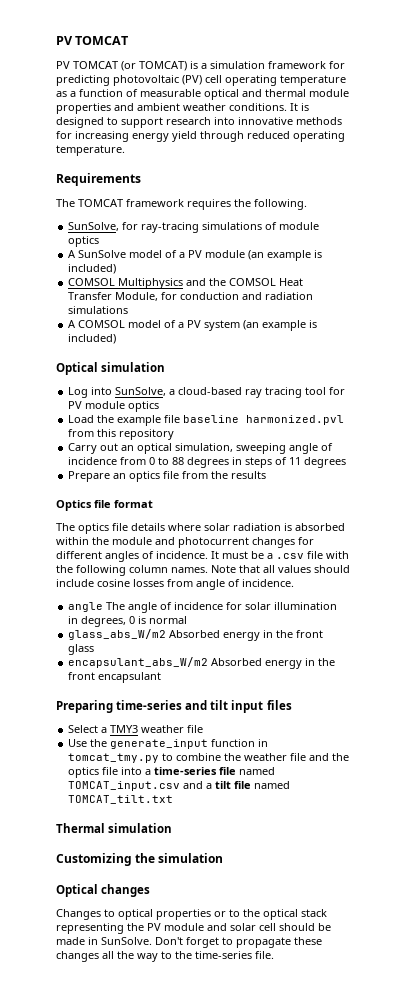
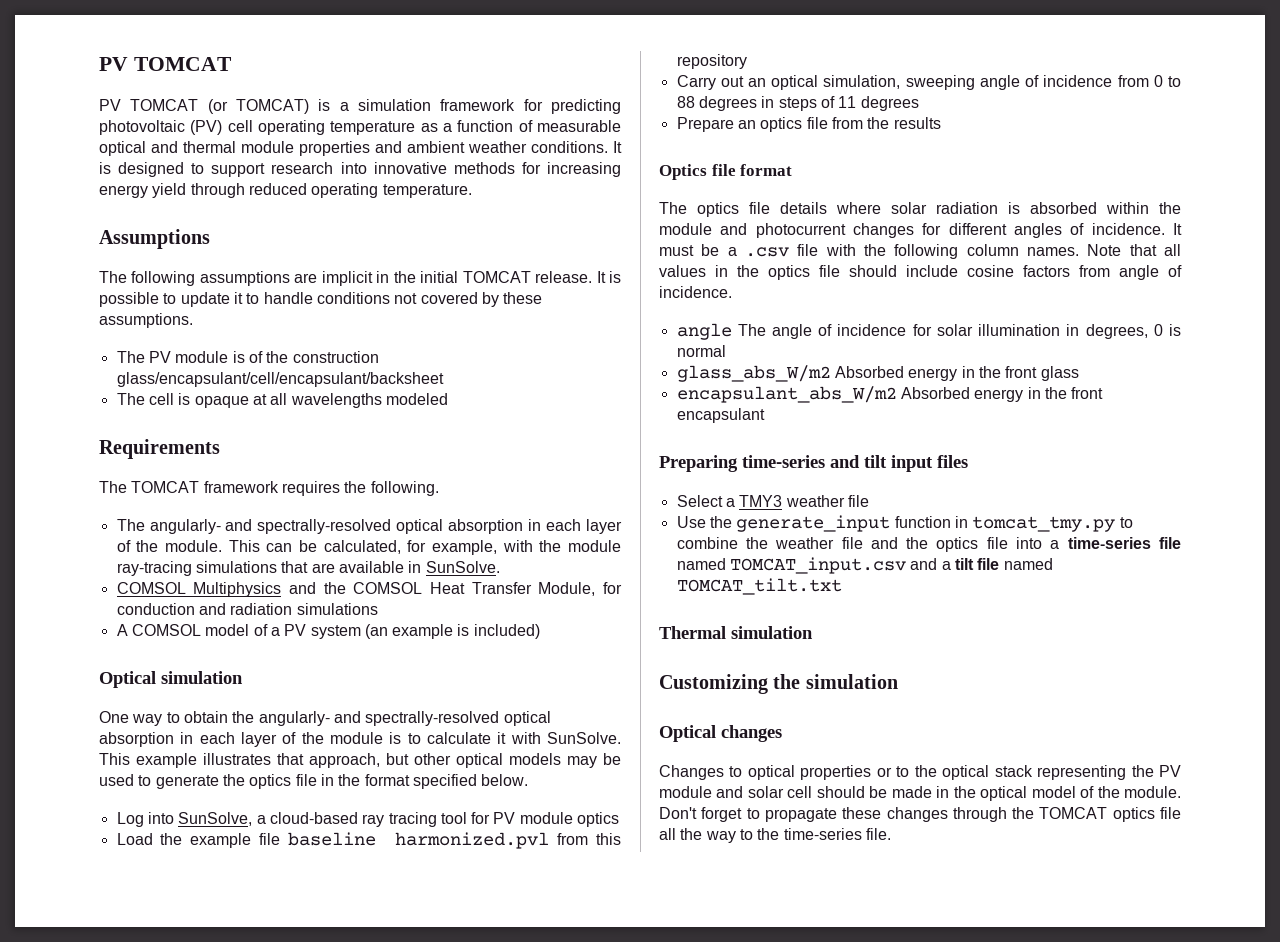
(125, 150) none -> [99,229,210,249] [99,271,621,286] [99,292,543,307] [99,313,193,328] [116,351,379,363] [116,372,444,387] [116,393,448,408] // Assumptions // The following assumptions are implicit in the initial TOMCAT release. It is possible to update it to handle conditions not covered by these assumptions. // The PV module is of the construction glass/encapsulant/cell/encapsulant/backsheet // The cell is opaque at all wavelengths modeled
[68,222,320,233] [68,236,100,247] [68,250,323,261] [68,264,117,274] SunSolve, for ray-tracing simulations of module optics // A SunSolve model of a PV module (an example is included) -> [116,519,622,534] [116,540,622,555] [116,561,500,576] The angularly- and spectrally-resolved optical absorption in each layer of the module. This can be calculated, for example, with the module ray-tracing simulations that are available in SunSolve.
(166, 367) none -> [99,711,551,726] [99,732,621,747] [99,753,621,768] [99,774,529,789] // One way to obtain the angularly- and spectrally-resolved optical absorption in each layer of the module is to calculate it with SunSolve. This example illustrates that approach, but other optical models may be used to generate the optics file in the format specified below.
(311, 569) none -> [715,265,840,280] in the optics file
[133,579,164,587] losses -> [1023,265,1070,277] factors
[101,937,152,945] SunSolve. -> [953,786,1181,801] the optical model of the module.
(99, 956) none -> [952,807,1181,822] through the TOMCAT optics file

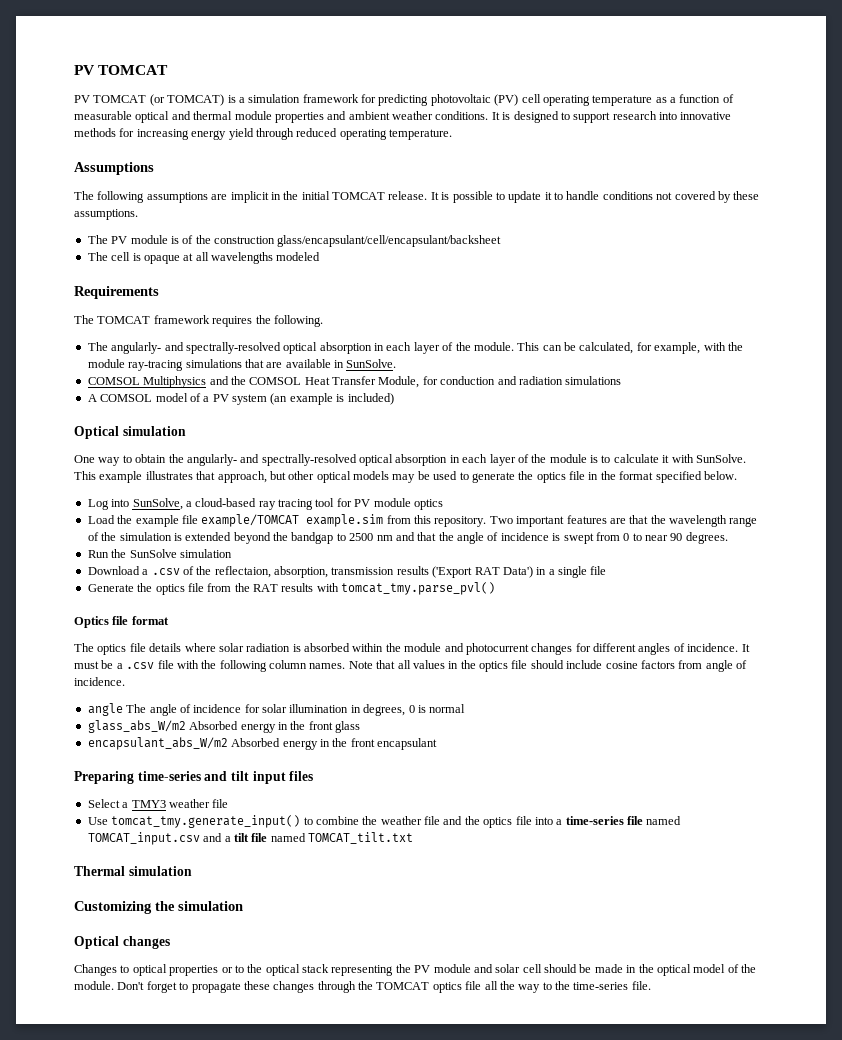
[287,832,621,849] [676,54,747,69] [676,75,1113,90] baseline harmonized.pvl from this repository // Carry out an optical simulation, sweeping angle of incidence -> [201,514,758,527] [87,532,594,544] example/TOMCAT example.sim from this repository. Two important features are that the wavelength range of the simulation is extended beyond the bandgap to 2500 nm and that the angle of incidence is swept
[676,96,919,111] [676,117,756,132] 88 degrees in steps of 11 degrees // Prepare an -> [645,532,728,544] [87,549,232,558] [87,566,607,578] [87,583,153,592] near 90 degrees. // Run the SunSolve simulation // Download a .csv of the reflectaion, absorption, transmission results ('Export RAT Data') in a single file // Generate the
[893,117,941,129] results -> [253,582,496,595] RAT results with tomcat_tmy.parse_pvl()
[709,515,1116,532] the generate_input function in tomcat_tmy.py -> [111,815,301,828] tomcat_tmy.generate_input()

